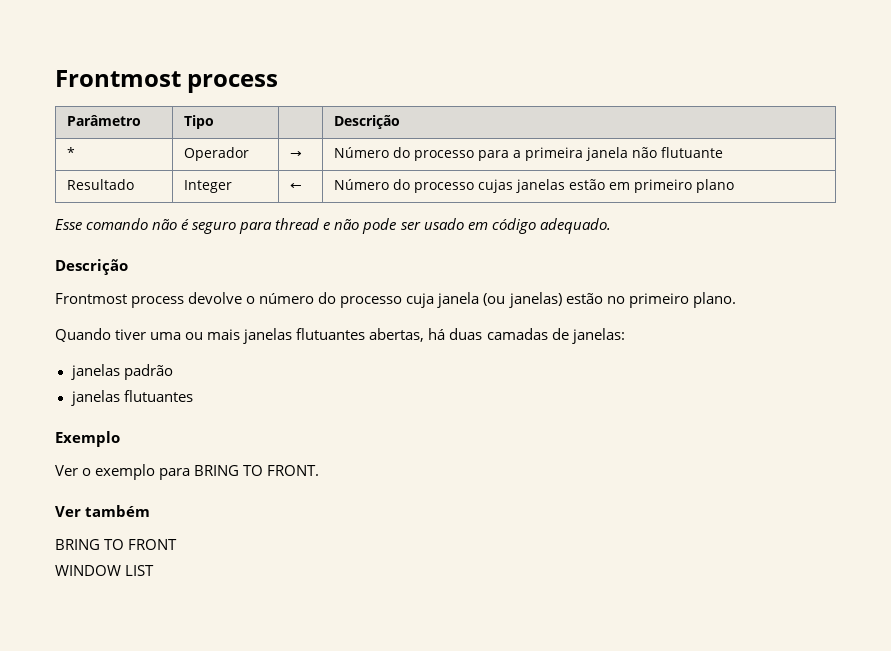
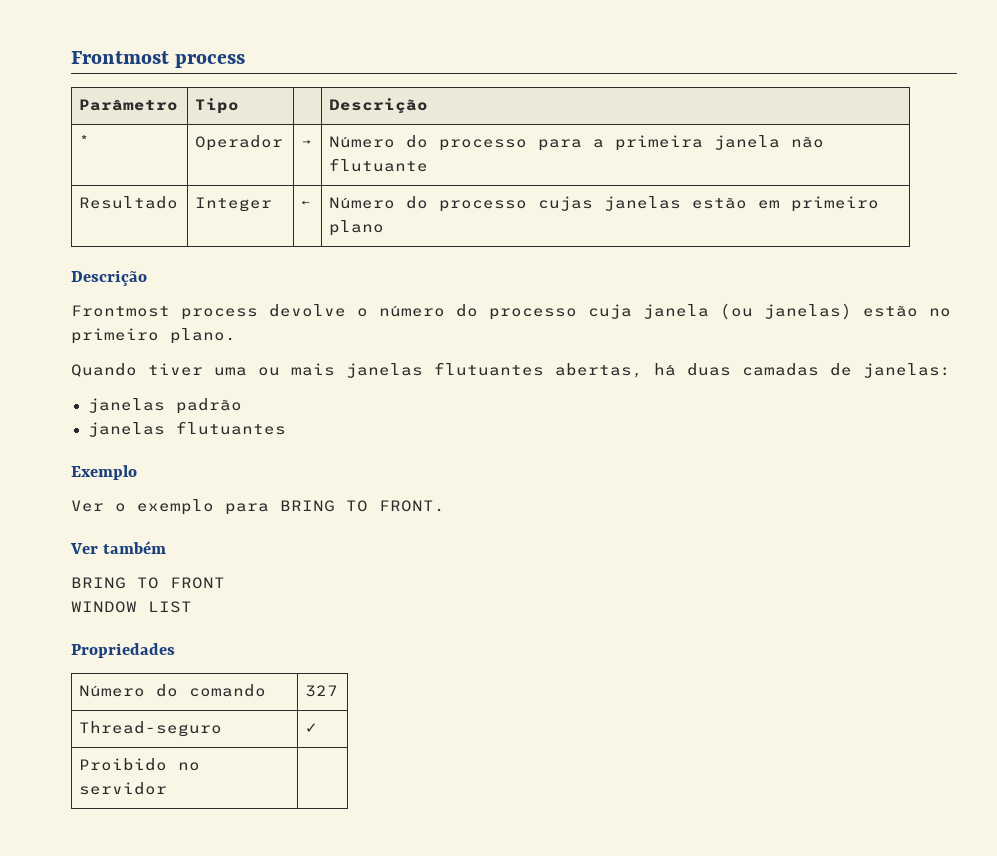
[55,218,611,234] // Esse comando não é seguro para thread e não pode ser usado em código adequado. -> (385, 228) none
(155, 570) none -> [71,643,175,658] [79,684,267,697] [305,685,339,697] [79,721,223,737] [305,723,319,733] [79,758,201,771] [79,782,168,795] // Propriedades // Número do comando | 327 // Thread-seguro | ✓ // Proibido no servidor |

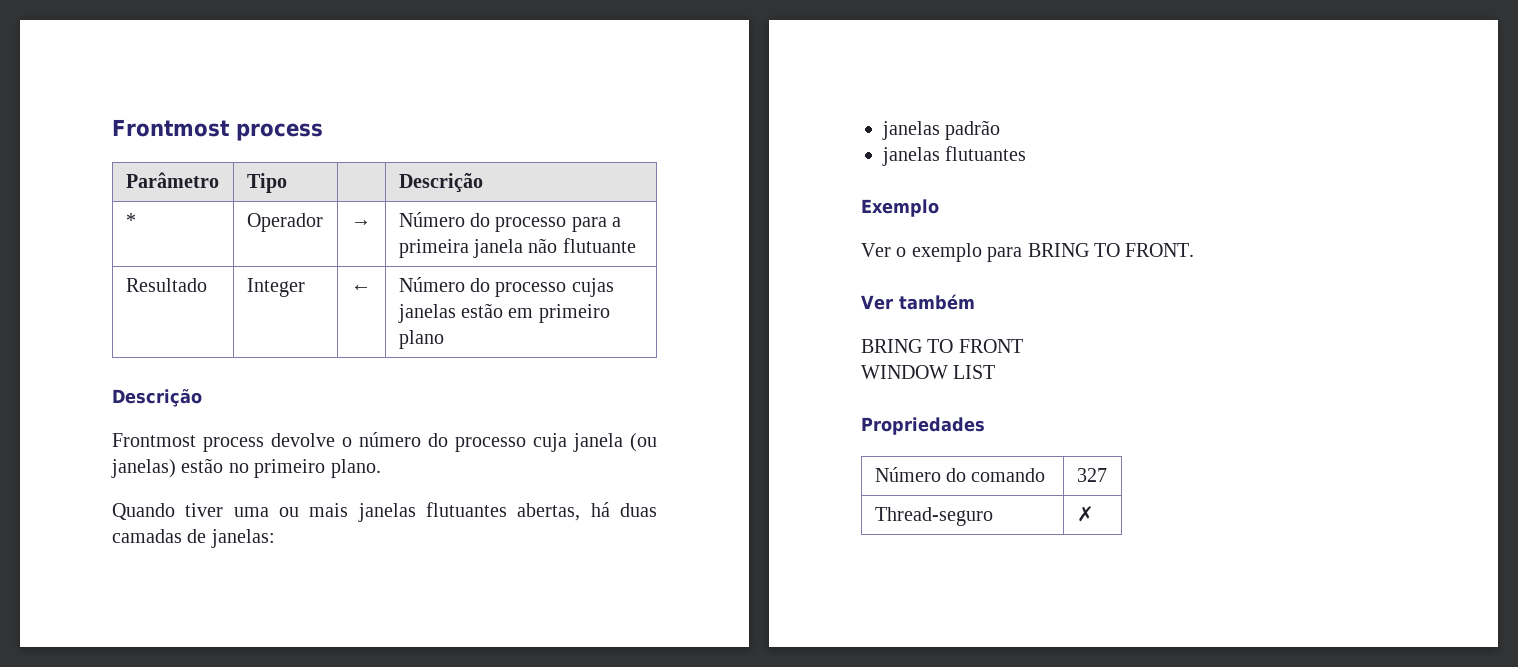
[305,723,319,733] [79,758,201,771] [79,782,168,795] ✓ // Proibido no servidor | -> [1076,506,1094,522] ✗

